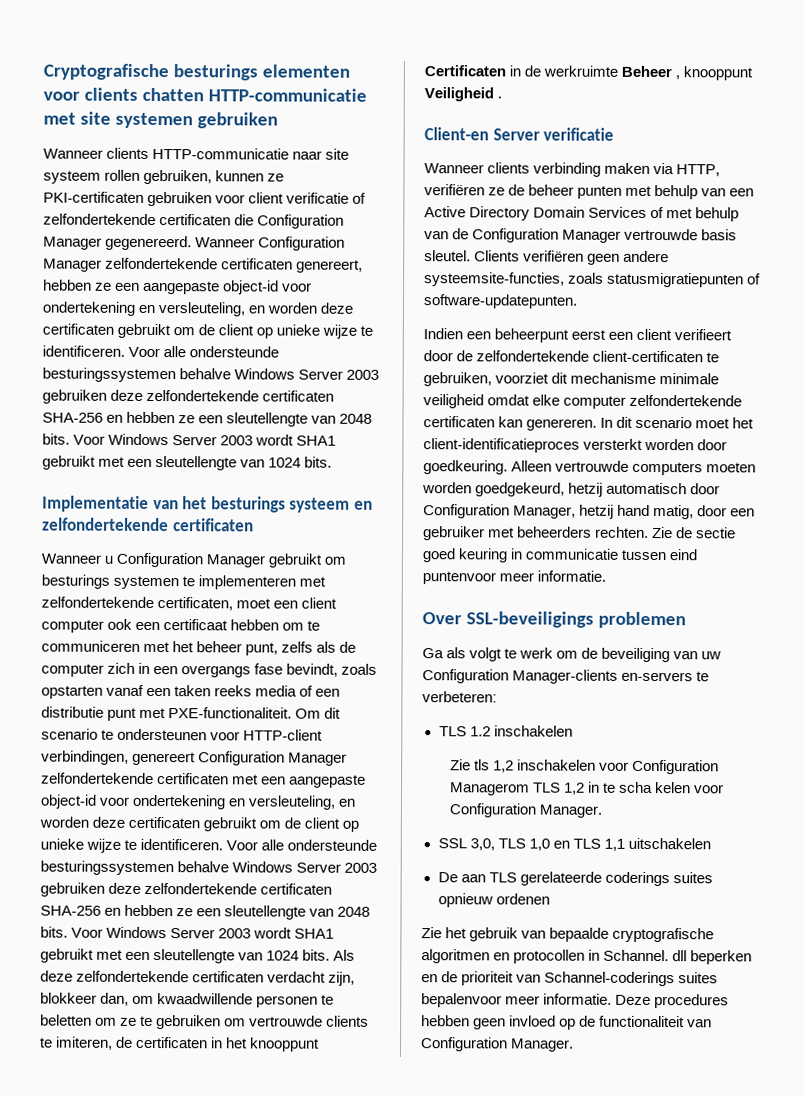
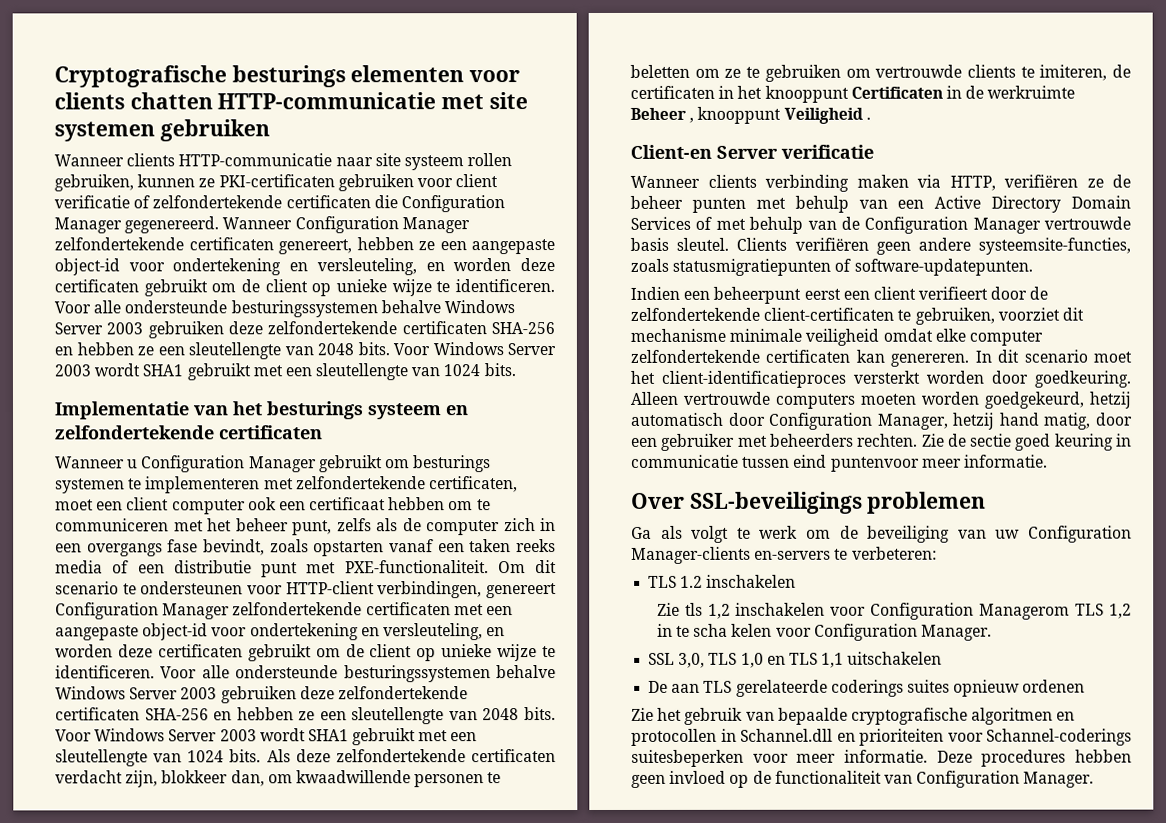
[603,949,753,965] [421,971,719,987] [421,993,502,1008] Schannel. dll beperken en de prioriteit van Schannel-coderings suites bepalenvoor -> [740,728,1132,746] [631,749,789,767] Schannel.dll en prioriteiten voor Schannel-coderings suitesbeperken voor

